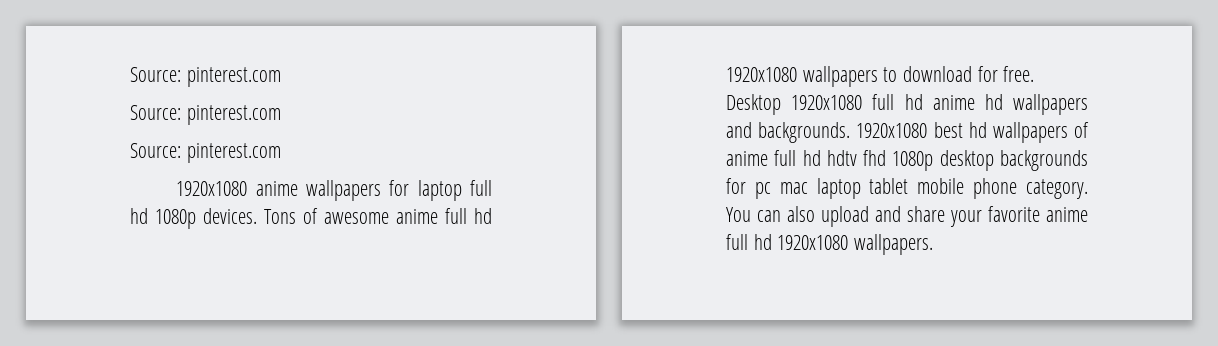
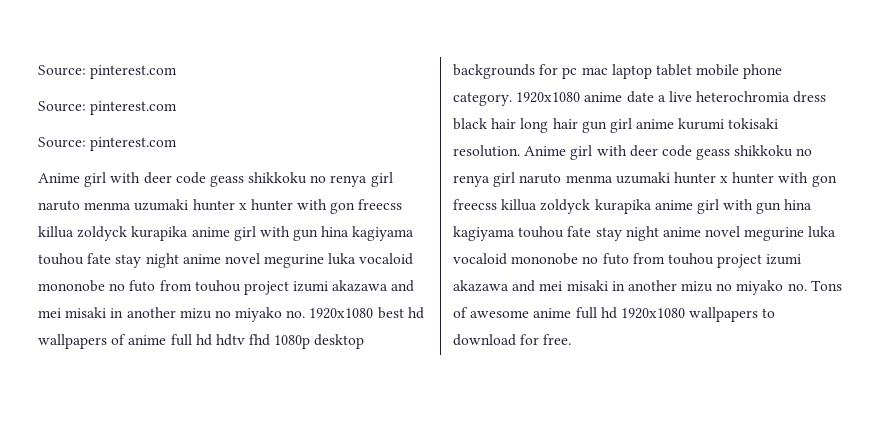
[176,180,492,201] [130,208,492,229] [726,66,1035,87] [726,94,1088,115] [726,122,851,143] 1920x1080 anime wallpapers for laptop full hd 1080p devices. Tons of awesome anime full hd 1920x1080 wallpapers to download for free. Desktop 1920x1080 full hd anime hd wallpapers and backgrounds. -> [38,172,393,187] [38,199,403,214] [38,226,415,241] [38,253,414,268] [38,280,415,295] [38,307,306,322] Anime girl with deer code geass shikkoku no renya girl naruto menma uzumaki hunter x hunter with gon freecss killua zoldyck kurapika anime girl with gun hina kagiyama touhou fate stay night anime novel megurine luka vocaloid mononobe no futo from touhou project izumi akazawa and mei misaki in another mizu no miyako no.
[726,206,1088,227] [726,234,934,255] You can also upload and share your favorite anime full hd 1920x1080 wallpapers. -> [516,91,827,103] [453,118,779,133] [453,145,813,160] [453,172,837,187] [453,199,813,214] [453,226,837,241] [453,253,802,268] [453,280,842,295] [453,307,776,322] [453,334,572,346] 1920x1080 anime date a live heterochromia dress black hair long hair gun girl anime kurumi tokisaki resolution. Anime girl with deer code geass shikkoku no renya girl naruto menma uzumaki hunter x hunter with gon freecss killua zoldyck kurapika anime girl with gun hina kagiyama touhou fate stay night anime novel megurine luka vocaloid mononobe no futo from touhou project izumi akazawa and mei misaki in another mizu no miyako no. Tons of awesome anime full hd 1920x1080 wallpapers to download for free.

